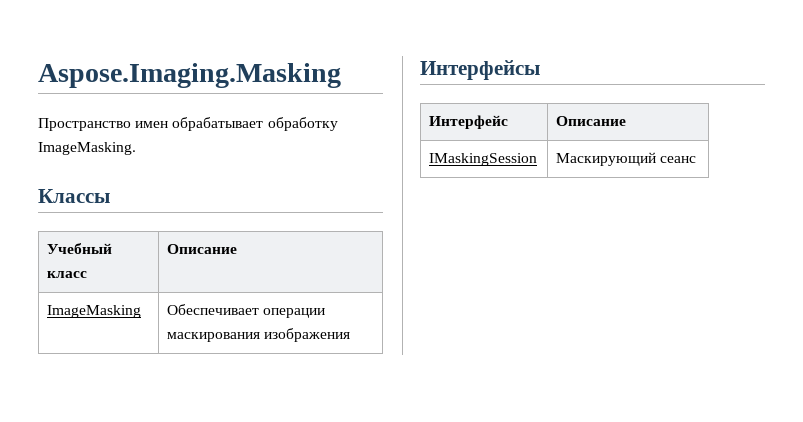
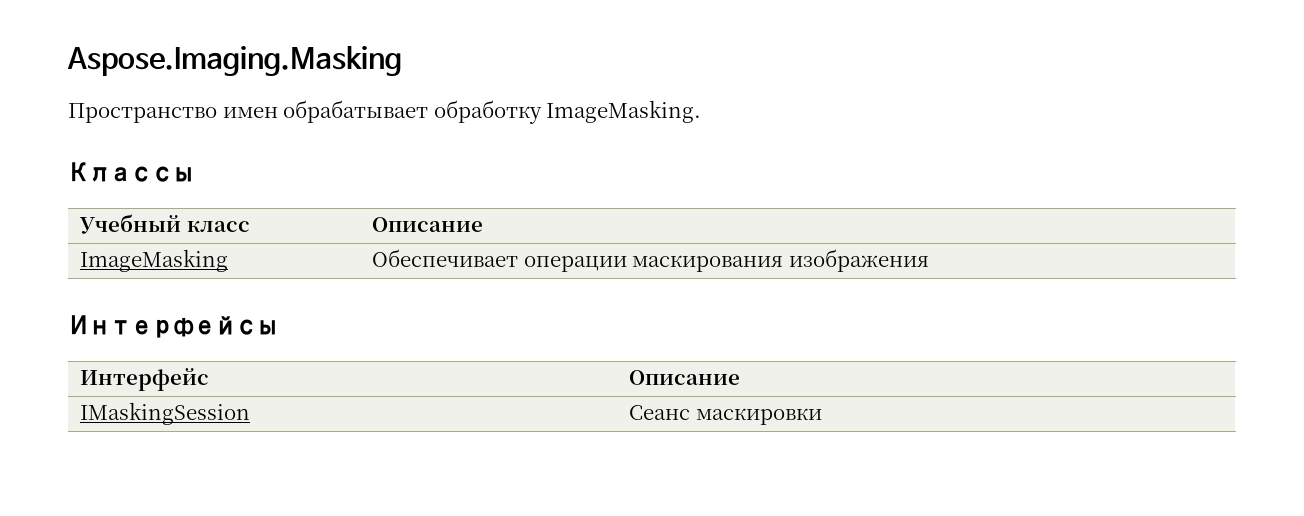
[556,152,697,166] Маскирующий сеанс -> [629,405,822,425] Сеанс маскировки

